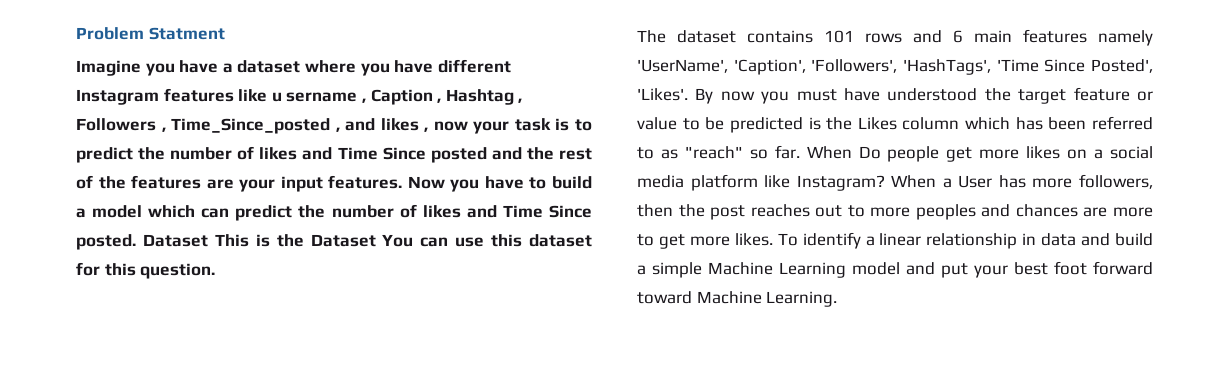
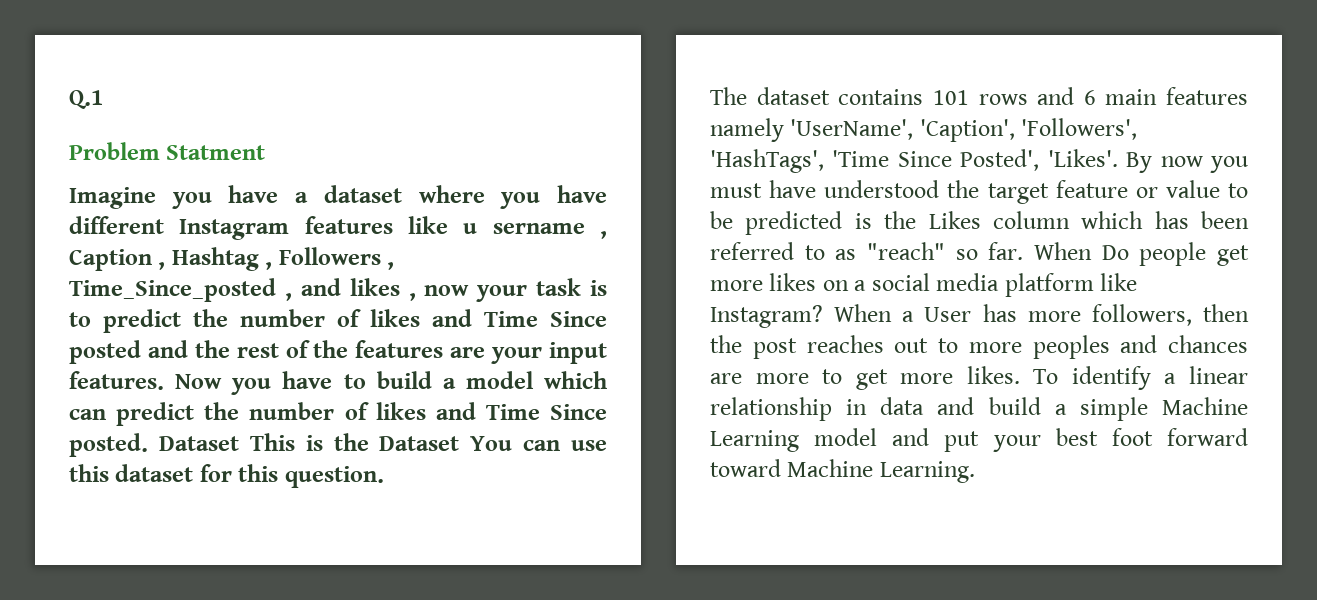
(76, 33) none -> [69,90,103,109] Q.1 //

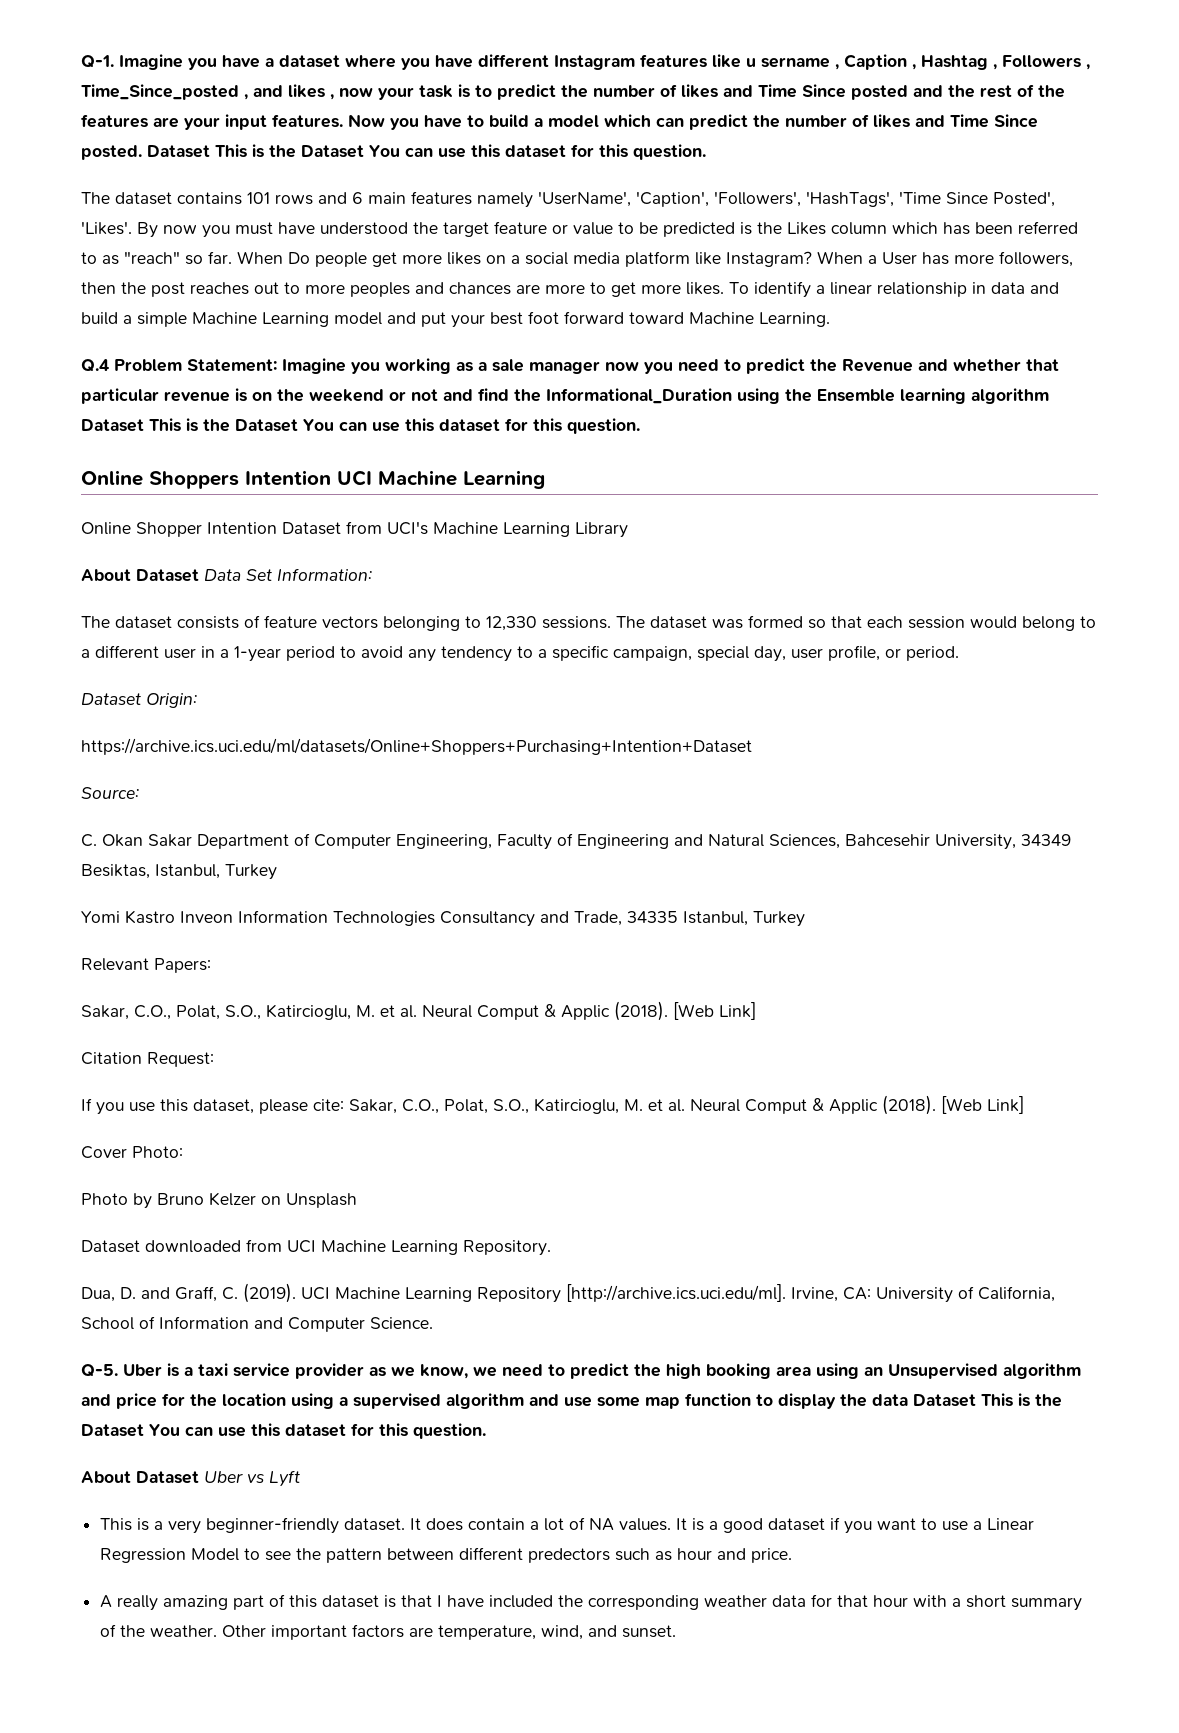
[69,90,103,109] [69,142,266,160] Q.1 // Problem Statment // -> [81,55,114,68] Q-1.
(975, 472) none -> [81,358,1059,374] [81,388,1049,404] [81,418,640,434] [81,470,545,489] [81,521,628,538] [81,568,372,582] [81,615,1096,631] [81,645,959,662] [81,693,197,708] [81,738,752,755] [81,787,139,799] [81,833,1071,850] [81,864,277,880] [81,910,805,927] [81,958,211,973] [81,1001,756,1021] [81,1052,214,1067] [81,1095,1024,1115] [81,1146,183,1159] [81,1192,357,1209] [81,1239,551,1256] [81,1283,1055,1303] [81,1316,433,1332] [81,1363,1081,1379] [81,1393,1062,1409] [81,1423,486,1439] [81,1470,300,1487] [100,1517,1035,1534] [100,1547,793,1563] [100,1594,1083,1611] [100,1624,677,1640] // Q.4 Problem Statement: Imagine you working as a sale manager now you need to predict the Revenue and whether that particular revenue is on the weekend or not and find the Informational_Duration using the Ensemble learning algorithm Dataset This is the Dataset You can use this dataset for this question. // Online Shoppers Intention UCI Machine Learning // Online Shopper Intention Dataset from UCI's Machine Learning Library // About Dataset Data Set Information: // The dataset consists of feature vectors belonging to 12,330 sessions. The dataset was formed so that each session would belong to a different user in a 1-year period to avoid any tendency to a specific campaign, special day, user profile, or period. // Dataset Origin: // https://archive.ics.uci.edu/ml/datasets/Online+Shoppers+Purchasing+Intention+Dataset // Source: // C. Okan Sakar Department of Computer Engineering, Faculty of Engineering and Natural Sciences, Bahcesehir University, 34349 Besiktas, Istanbul, Turkey // Yomi Kastro Inveon Information Technologies Consultancy and Trade, 34335 Istanbul, Turkey // Relevant Papers: // Sakar, C.O., Polat, S.O., Katircioglu, M. et al. Neural Comput & Applic (2018). [Web Link] // Citation Request: // If you use this dataset, please cite: Sakar, C.O., Polat, S.O., Katircioglu, M. et al. Neural Comput & Applic (2018). [Web Link] // Cover Photo: // Photo by Bruno Kelzer on Unsplash // Dataset downloaded from UCI Machine Learning Repository. // Dua, D. and Graff, C. (2019). UCI Machine Learning Repository [http://archive.ics.uci.edu/ml]. Irvine, CA: University of California, School of Information and Computer Science. // Q-5. Uber is a taxi service provider as we know, we need to predict the high booking area using an Unsupervised algorithm and price for the location using a supervised algorithm and use some map function to display the data Dataset This is the Dataset You can use this dataset for this question. // About Dataset Uber vs Lyft // This is a very beginner-friendly dataset. It does contain a lot of NA values. It is a good dataset if you want to use a Linear Regression Model to see the pattern between different predectors such as hour and price. // A really amazing part of this dataset is that I have included the corresponding weather data for that hour with a short summary of the weather. Other important factors are temperature, wind, and sunset.

